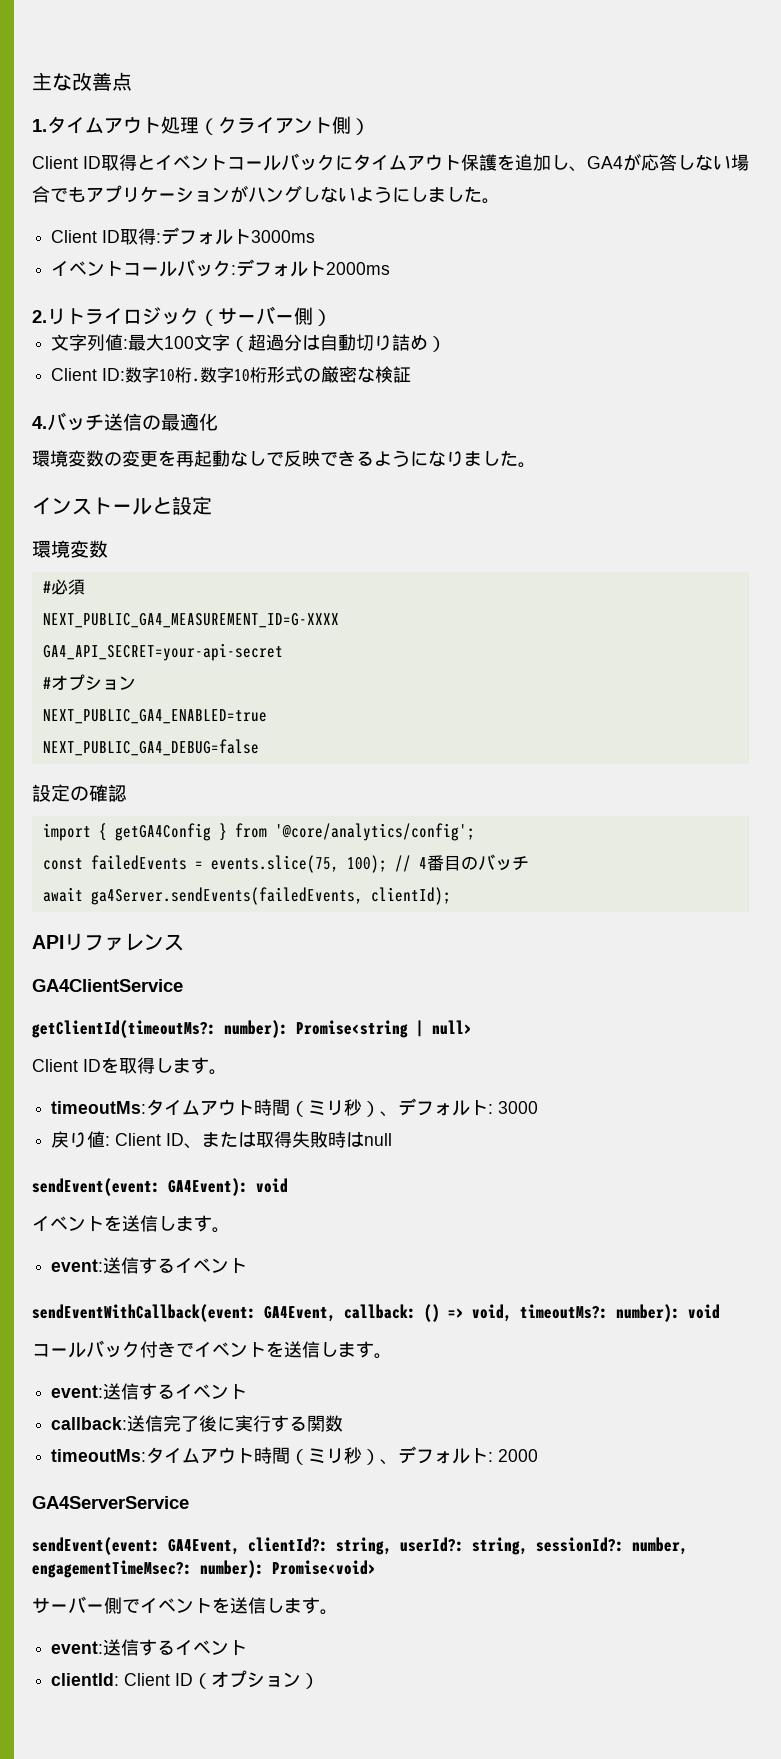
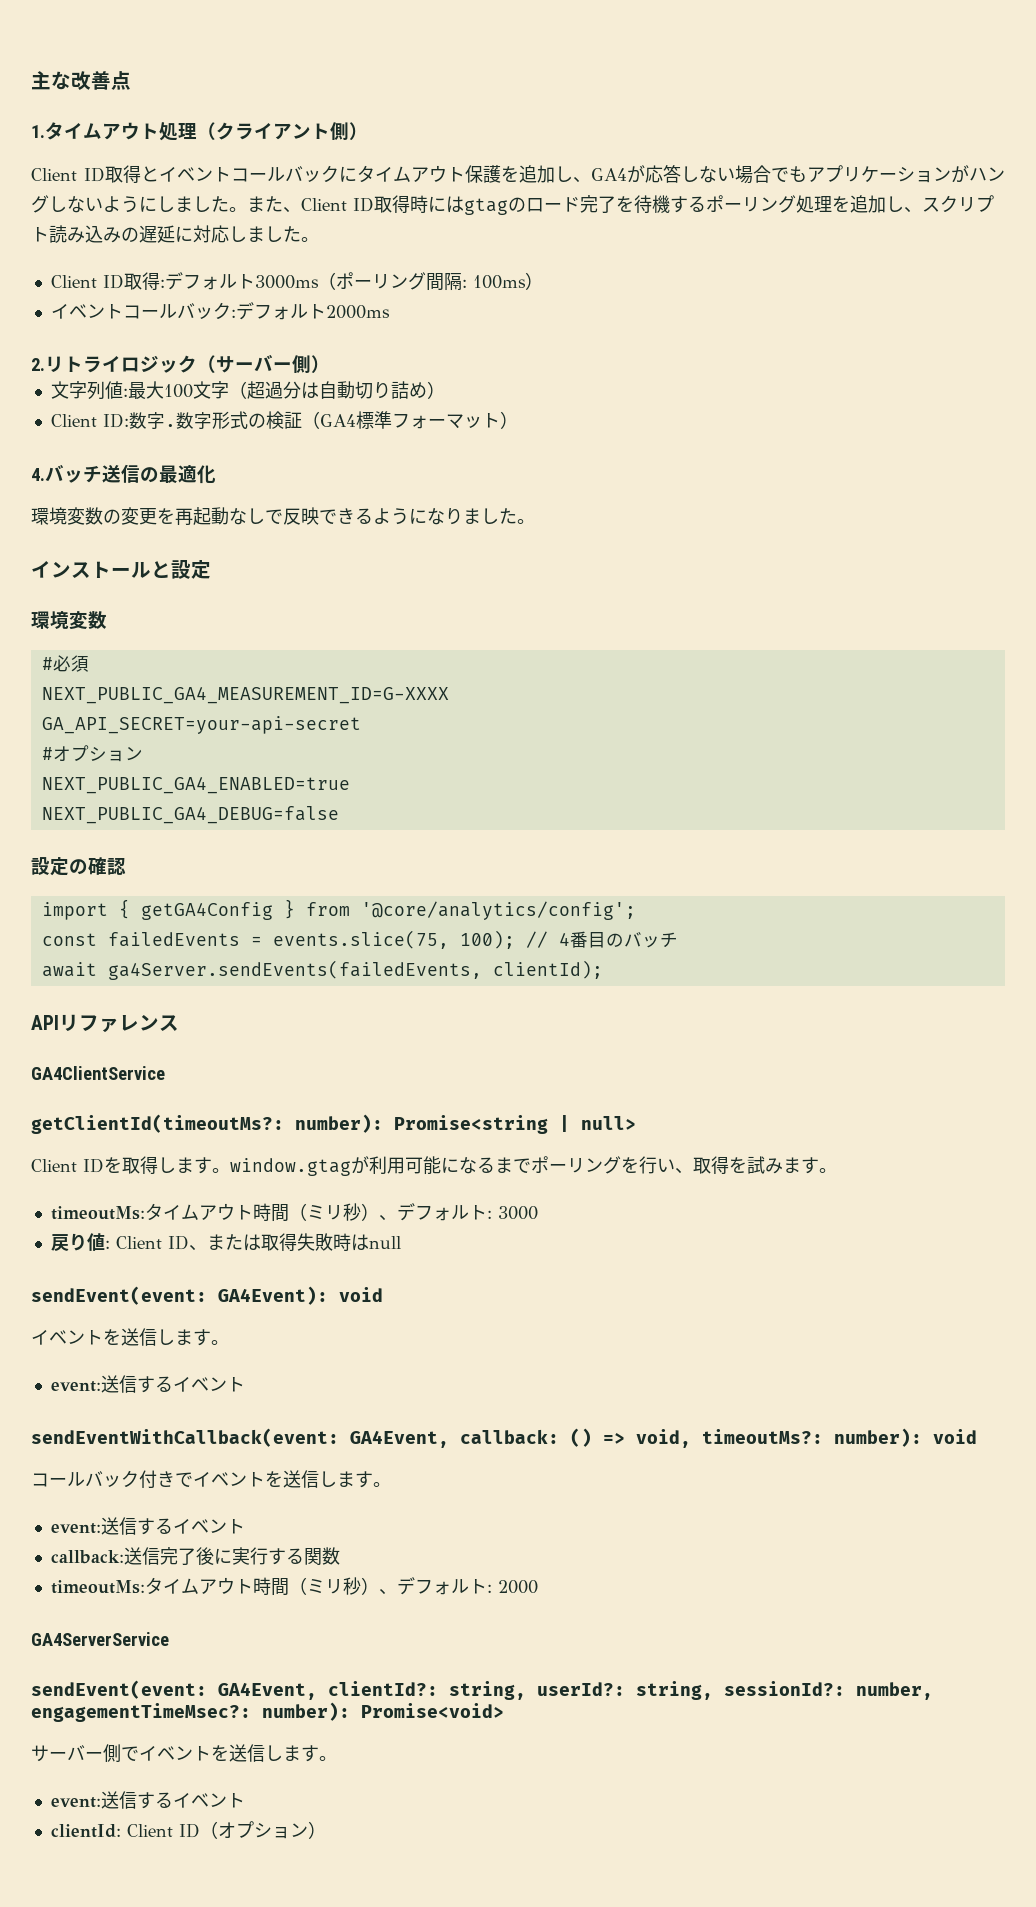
(500, 201) none -> [247,195,994,215] [31,225,319,243] また、Client ID取得時にはgtagのロード完了を待機するポーリング処理を追加し、スクリプト読み込みの遅延に対応しました。
(316, 236) none -> [317,272,543,291] （ポーリング間隔: 100ms）
[159,367,193,383] 10桁 -> (165, 420) none
[234,366,412,383] 10桁形式の厳密な検証 -> [211,411,518,429] 形式の検証（GA4標準フォーマット）
[42,643,283,661] GA4_API_SECRET=your-api-secret -> [41,716,361,734] GA_API_SECRET=your-api-secret
(227, 1072) none -> [230,1156,837,1176] window.gtagが利用可能になるまでポーリングを行い、取得を試みます。

